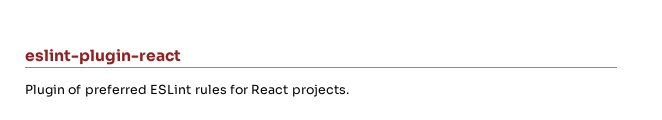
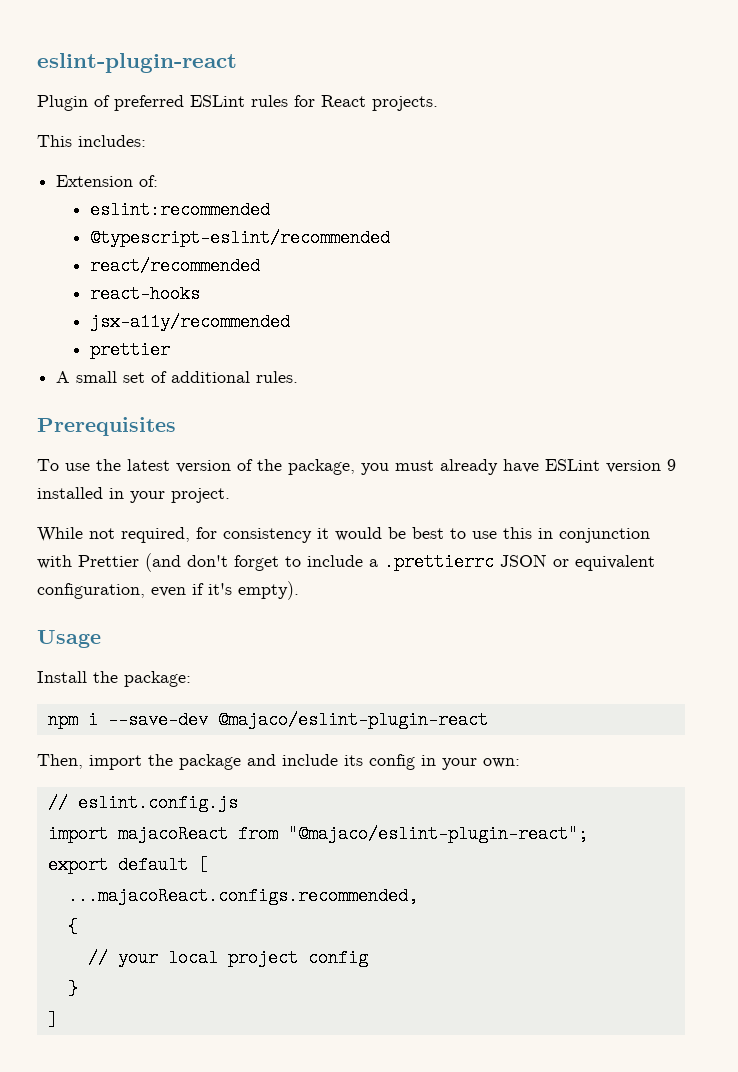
(349, 90) none -> [37,135,146,147] [56,175,159,187] [90,201,271,219] [90,229,391,247] [90,257,261,275] [90,285,201,303] [90,313,291,331] [90,341,171,359] [56,371,299,383] [37,417,176,436] [37,459,676,475] [37,487,230,503] [37,527,650,543] [37,553,655,572] [37,581,299,600] [37,630,101,648] [37,671,191,687] [47,711,488,729] [37,754,520,770] [47,794,238,812] [47,825,588,843] [47,856,208,874] [67,887,418,905] [67,918,78,936] [87,949,368,967] [67,980,78,998] [47,1011,58,1029] // This includes: // Extension of: // eslint:recommended // @typescript-eslint/recommended // react/recommended // react-hooks // jsx-a11y/recommended // prettier // A small set of additional rules. // Prerequisites // To use the latest version of the package, you must already have ESLint version 9 installed in your project. // While not required, for consistency it would be best to use this in conjunction with Prettier (and don't forget to include a .prettierrc JSON or equivalent configuration, even if it's empty). // Usage // Install the package: // npm i --save-dev @majaco/eslint-plugin-react // Then, import the package and include its config in your own: // // eslint.config.js // import majacoReact from "@majaco/eslint-plugin-react"; // export default [ // ...majacoReact.configs.recommended, // { // // your local project config // } // ]

